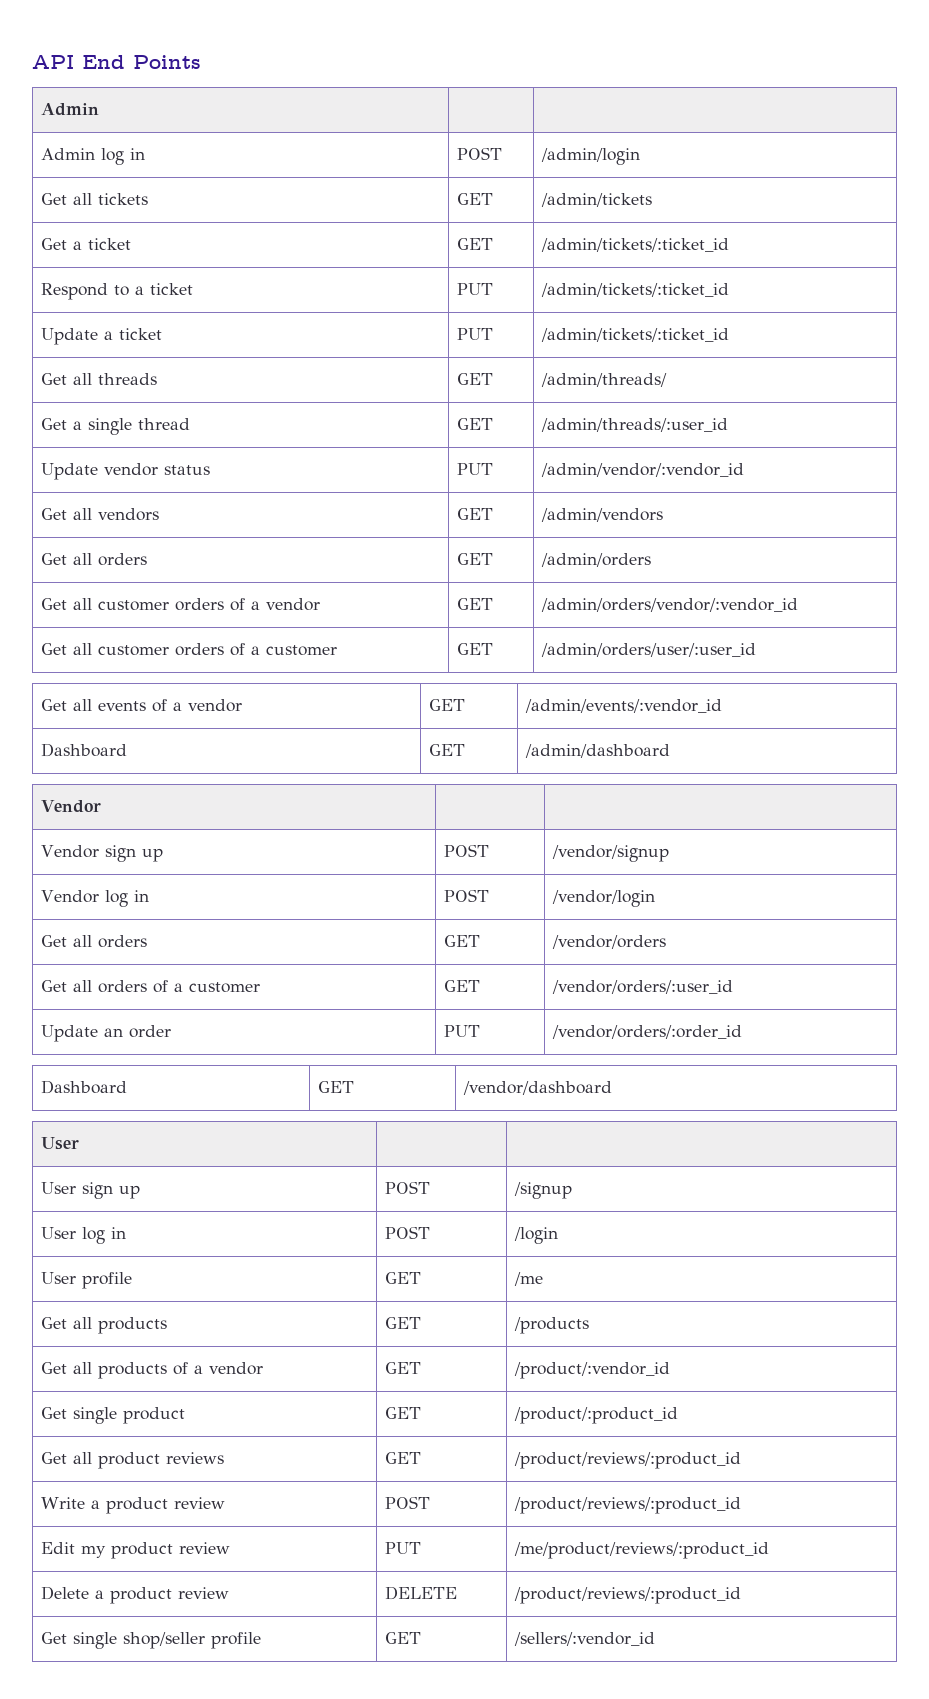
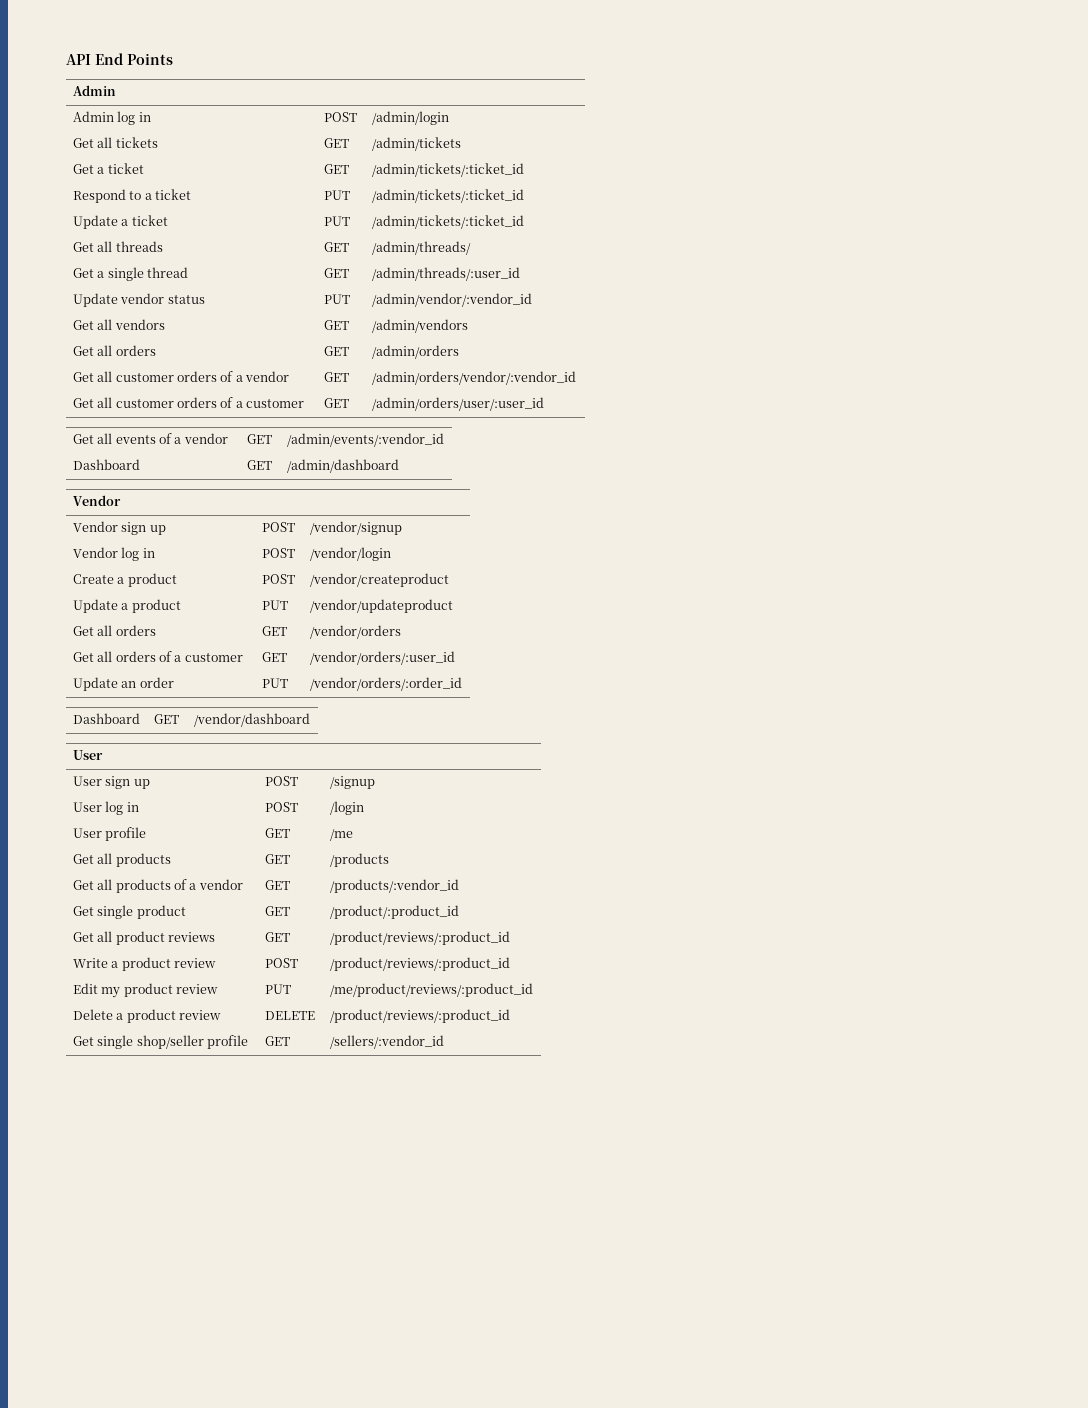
(656, 898) none -> [72,573,177,587] [261,574,295,584] [309,573,449,587] [72,599,181,613] [261,600,288,610] [309,599,453,613] // Create a product | POST | /vendor/createproduct // Update a product | PUT | /vendor/updateproduct
[514,1362,671,1379] /product/:vendor_id -> [329,879,459,893] /products/:vendor_id

